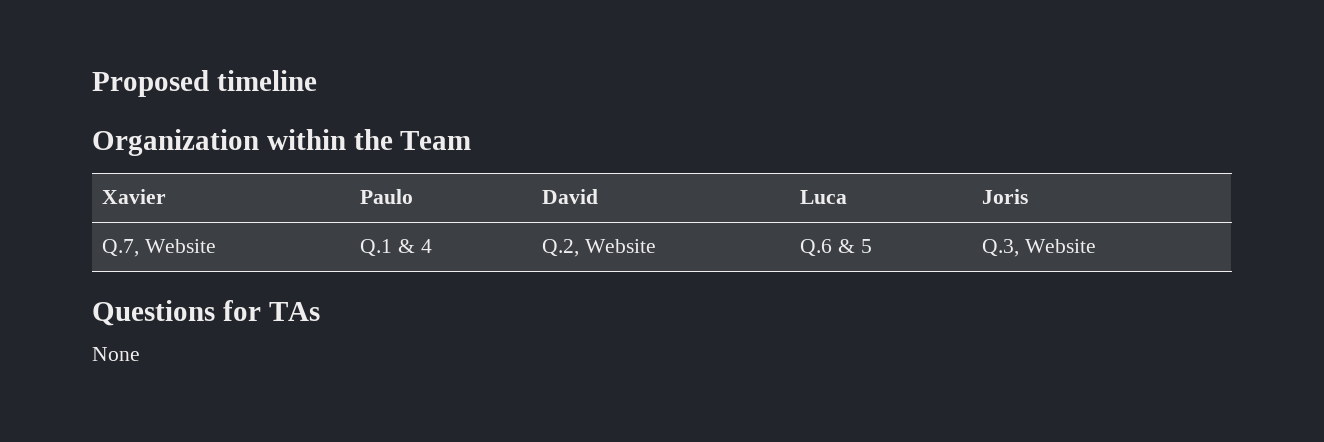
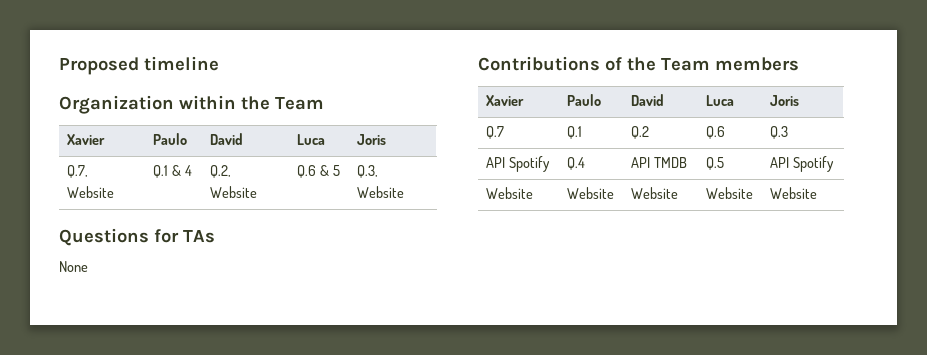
(140, 354) none -> [478,56,799,71] [486,95,525,106] [567,94,602,106] [631,94,665,106] [706,95,735,106] [770,95,800,106] [486,126,505,139] [567,126,583,139] [631,126,650,139] [706,126,726,139] [770,126,789,139] [486,156,551,172] [567,157,586,170] [631,157,688,168] [706,157,725,170] [770,156,835,172] [486,187,534,199] [567,187,615,199] [631,187,679,199] [706,187,754,199] [770,187,818,199] // Contributions of the Team members // Xavier | Paulo | David | Luca | Joris // Q.7 | Q.1 | Q.2 | Q.6 | Q.3 // API Spotify | Q.4 | API TMDB | Q.5 | API Spotify // Website | Website | Website | Website | Website

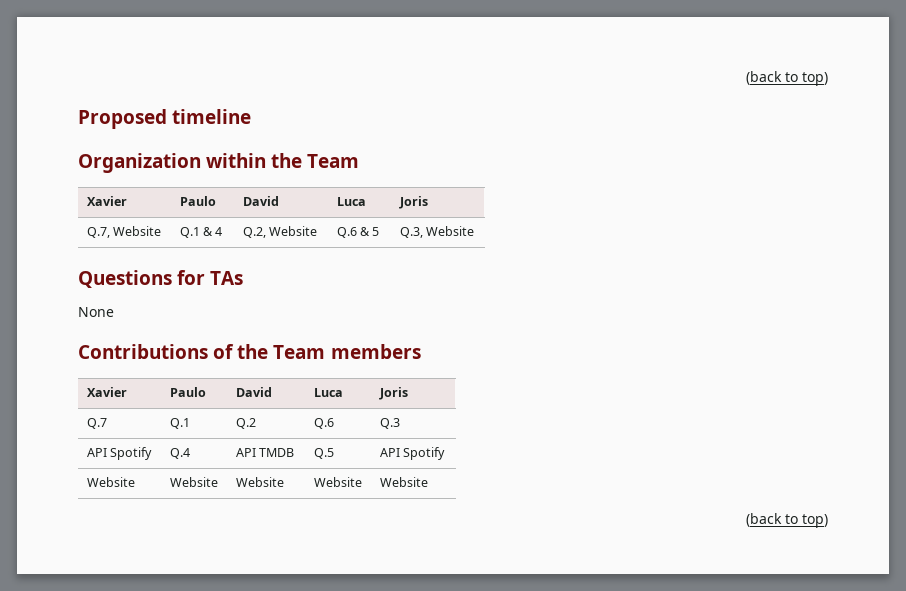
(59, 66) none -> [746,71,828,86] (back to top) //
(818, 193) none -> [746,513,828,528] // (back to top)

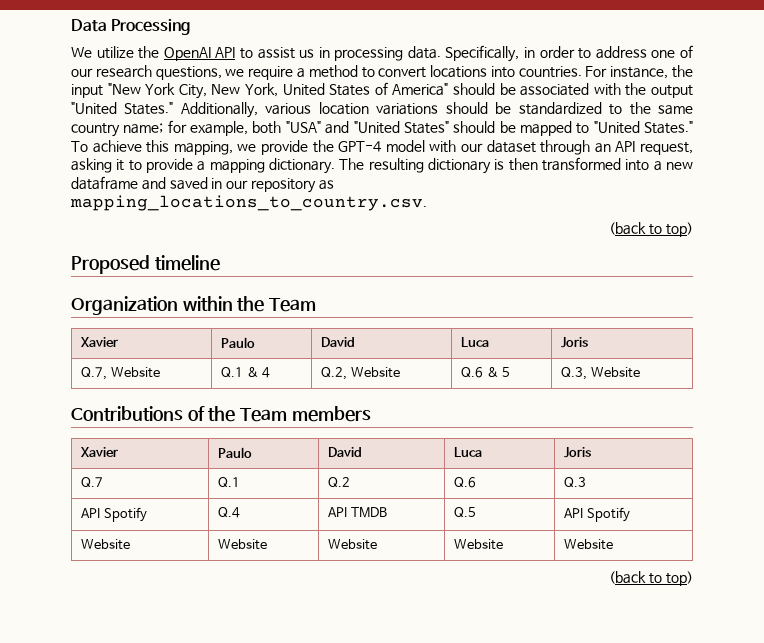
(746, 78) none -> [71,19,191,35] [71,45,693,62] [71,65,693,80] [71,82,694,99] [71,102,693,118] [71,120,693,137] [71,140,694,155] [71,157,693,174] [71,176,334,193] [70,195,427,211] Data Processing // We utilize the OpenAI API to assist us in processing data. Specifically, in order to address one of our research questions, we require a method to convert locations into countries. For instance, the input "New York City, New York, United States of America" should be associated with the output "United States." Additionally, various location variations should be standardized to the same country name; for example, both "USA" and "United States" should be mapped to "United States." To achieve this mapping, we provide the GPT-4 model with our dataset through an API request, asking it to provide a mapping dictionary. The resulting dictionary is then transformed into a new dataframe and saved in our repository as mapping_locations_to_country.csv. //
[78,270,244,288] [78,307,114,317] // Questions for TAs // None -> (640, 372) none

